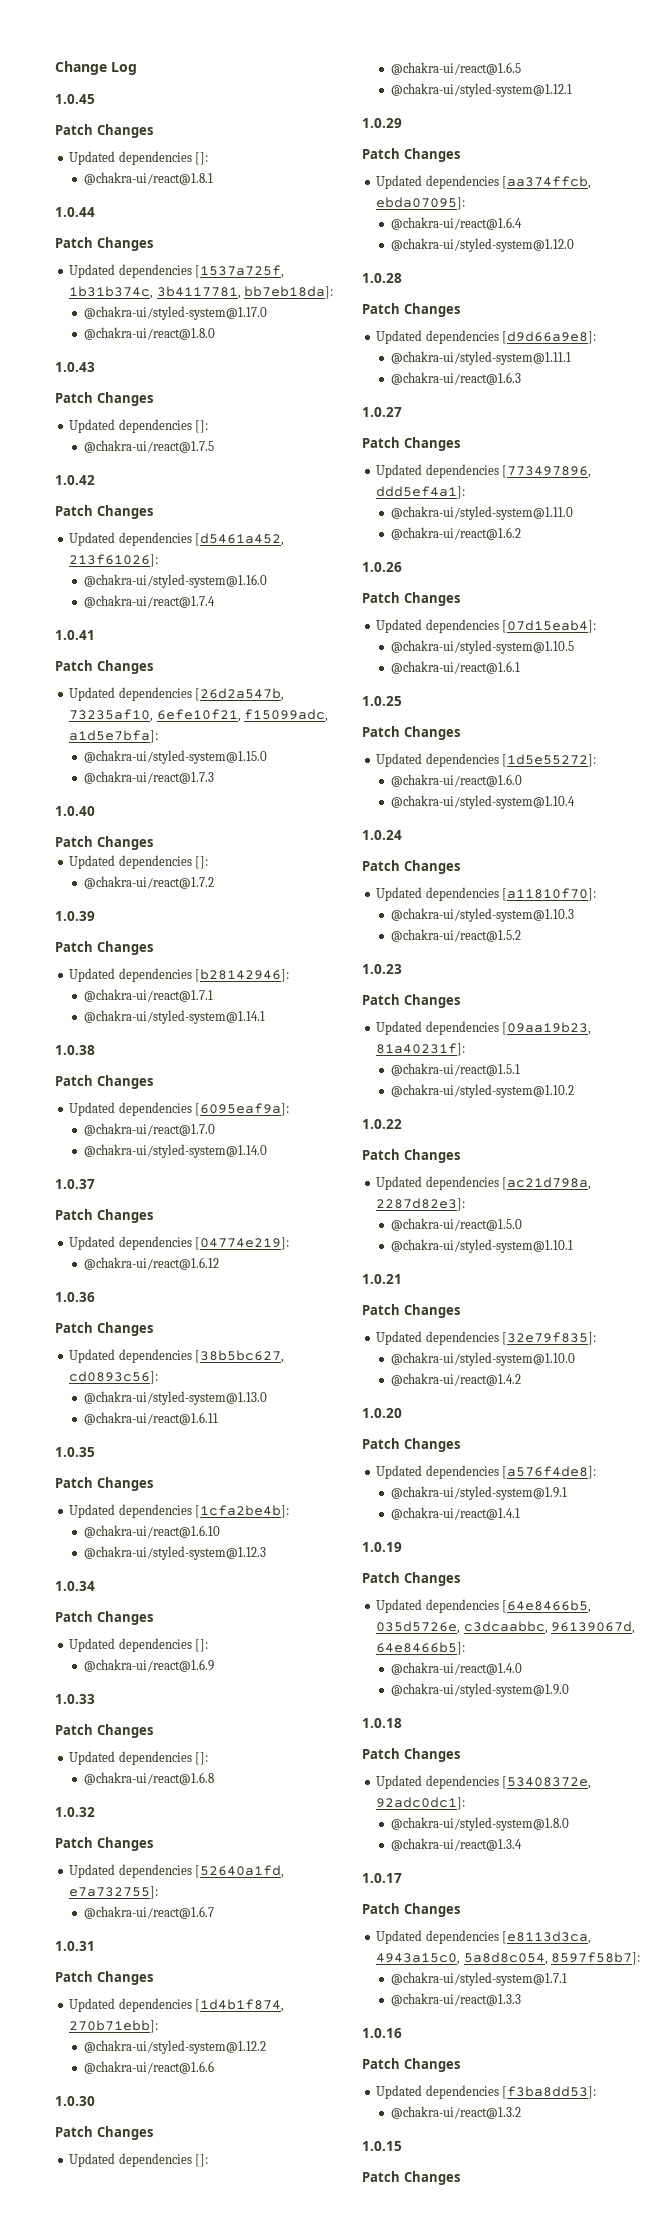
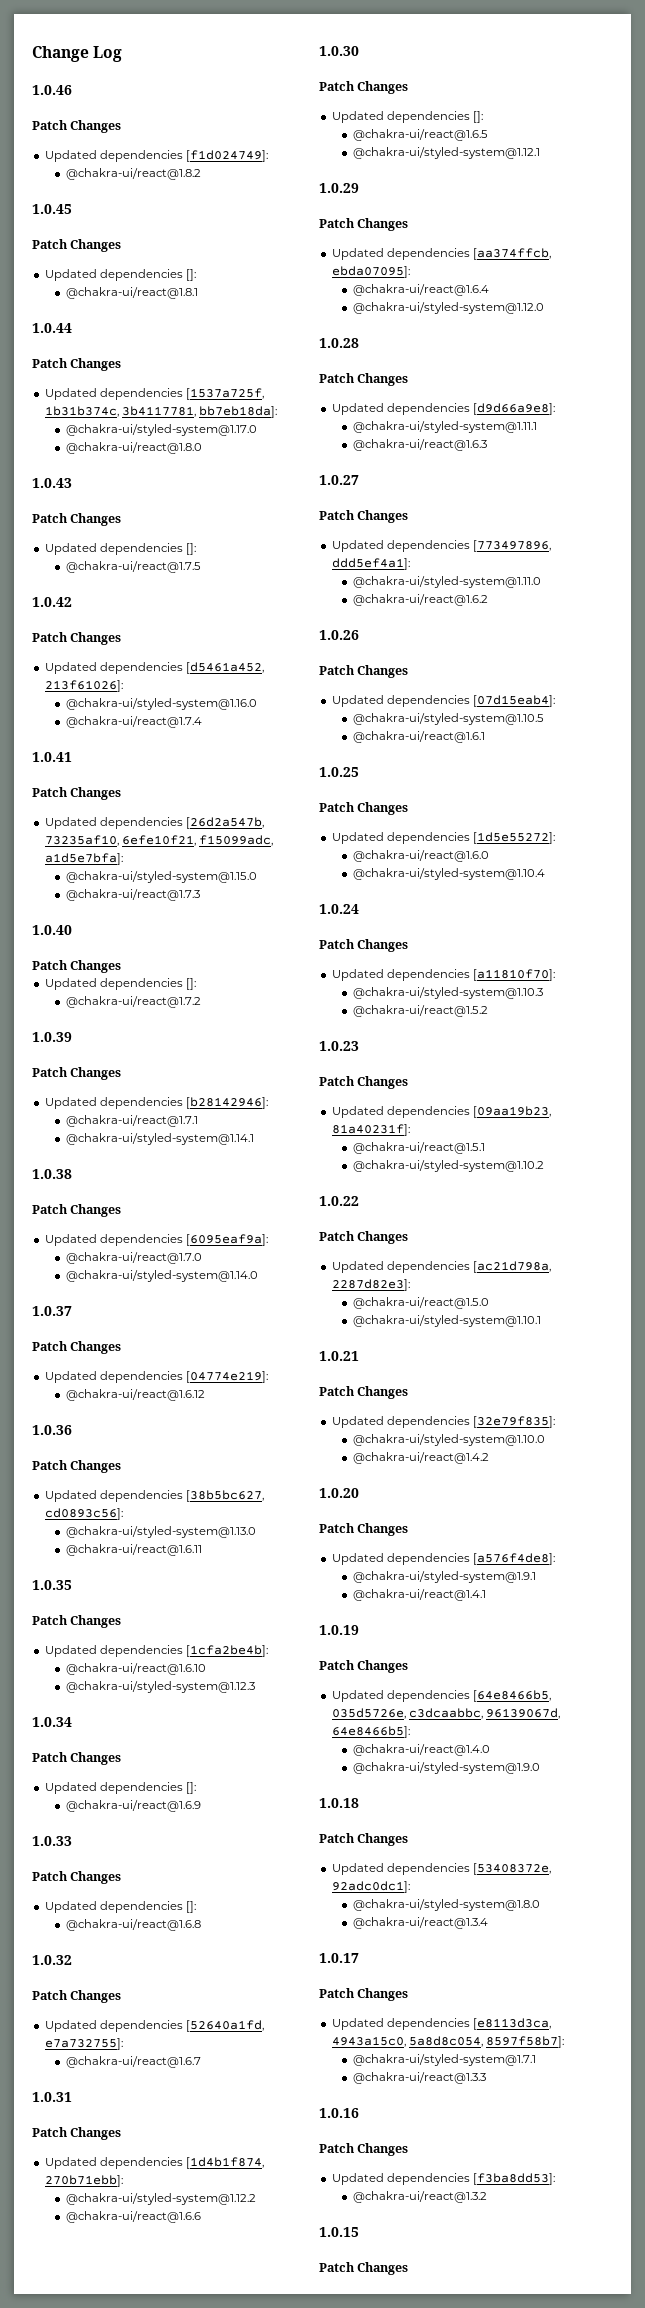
(137, 68) none -> [32,85,72,95] [32,120,122,133] [44,150,268,162] [65,168,201,180] // 1.0.46 // Patch Changes // Updated dependencies [f1d024749]: // @chakra-ui/react@1.8.2

